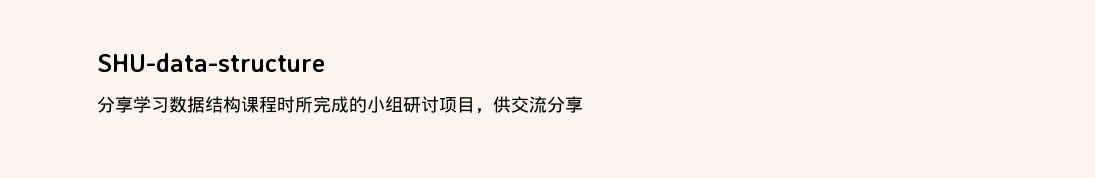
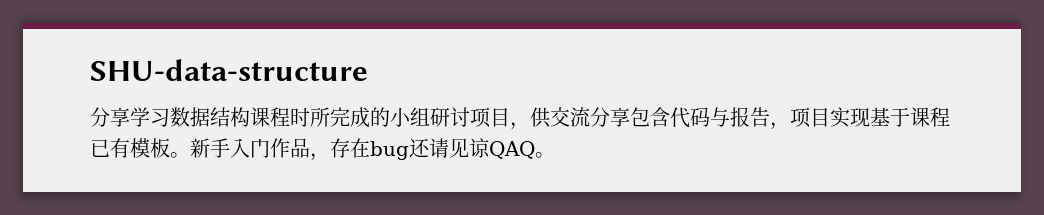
(583, 104) none -> [630,107,950,130] [90,138,555,161] 包含代码与报告，项目实现基于课程已有模板。新手入门作品，存在bug还请见谅QAQ。

